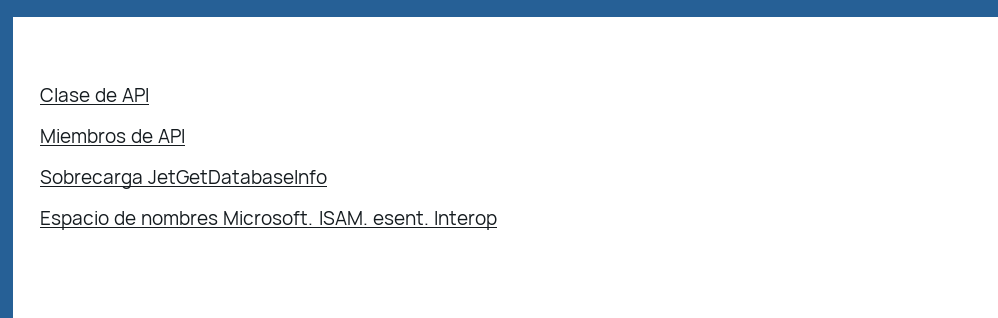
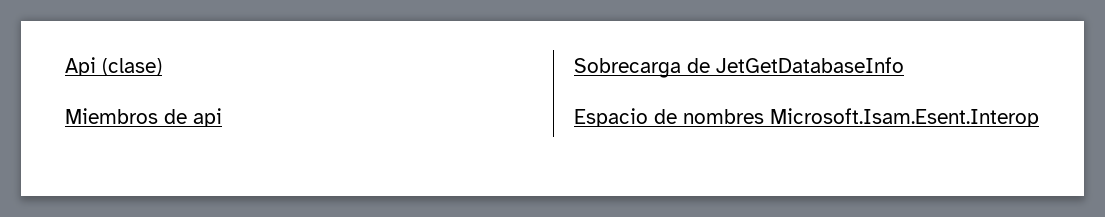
[40,88,150,102] Clase de API -> [65,57,162,76] Api (clase)
[158,129,186,143] API -> [193,108,222,127] api
(143, 179) none -> [687,58,710,73] de
[223,211,497,230] Microsoft. ISAM. esent. Interop -> [770,108,1039,127] Microsoft.Isam.Esent.Interop

